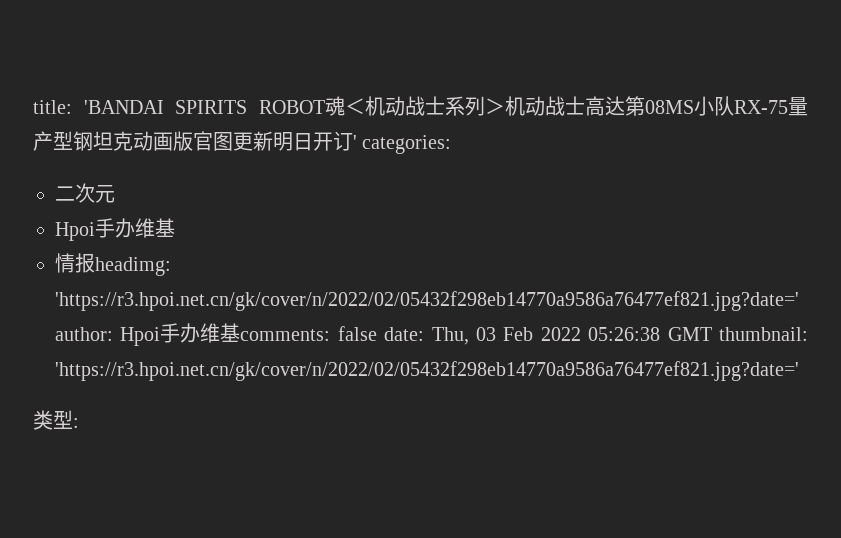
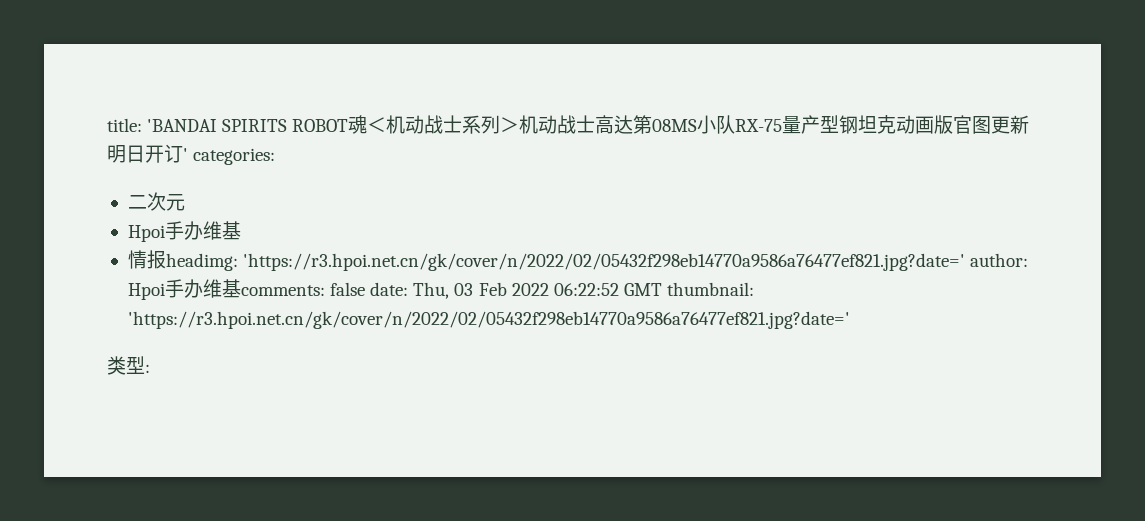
[588,327,661,341] 05:26:38 -> [553,283,619,296] 06:22:52

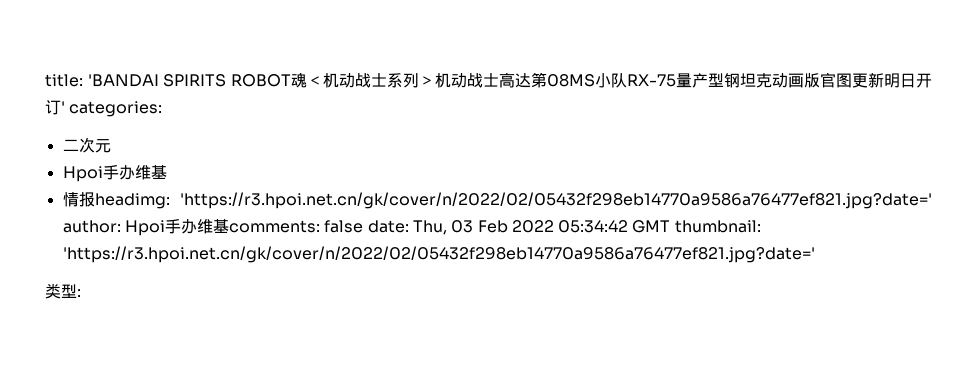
[553,283,619,296] 06:22:52 -> [558,220,629,233] 05:34:42

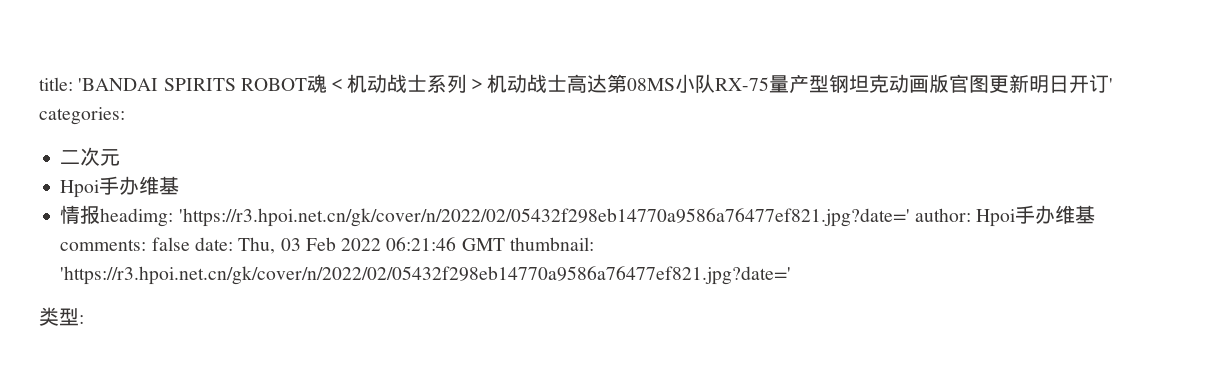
[558,220,629,233] 05:34:42 -> [386,237,457,251] 06:21:46

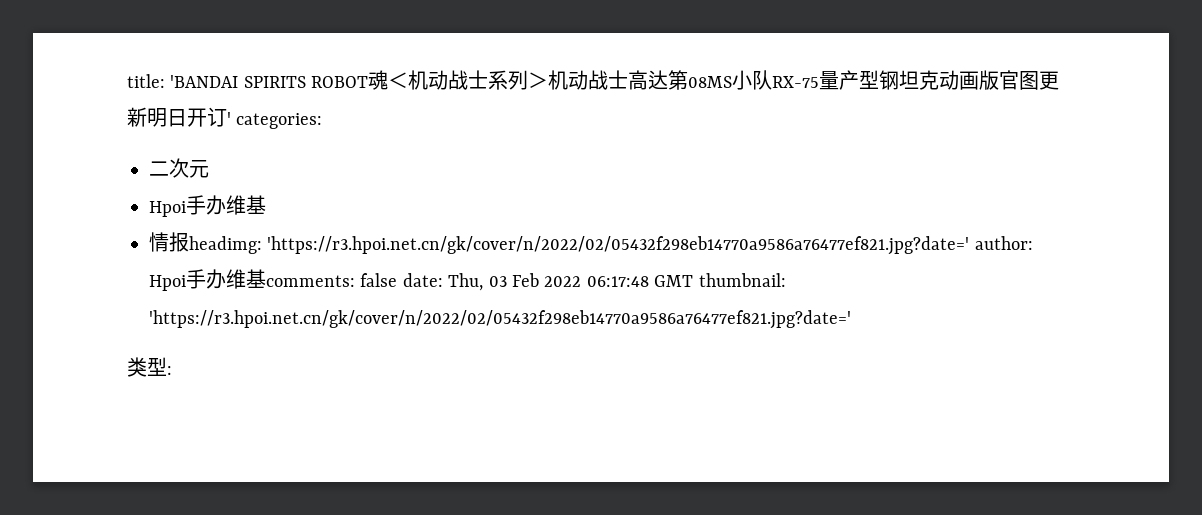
[386,237,457,251] 06:21:46 -> [586,276,649,287] 06:17:48

